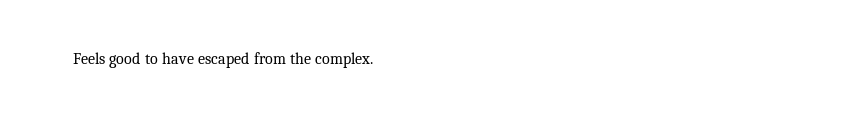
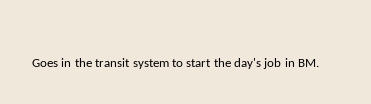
[73,52,374,68] Feels good to have escaped from the complex. -> [32,58,320,69] Goes in the transit system to start the day's job in BM.

